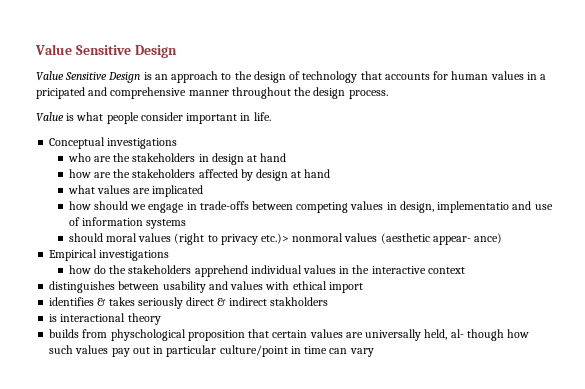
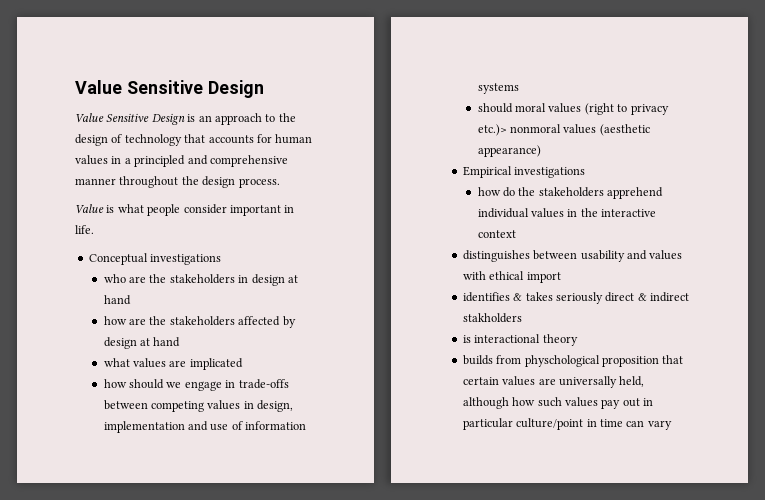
[36,87,85,99] pricipated -> [134,155,186,167] principled
[437,201,510,213] implementatio -> [103,421,185,433] implementation
[432,233,503,245] appear- ance) -> [477,145,541,157] appearance)
[450,329,504,341] al- though -> [462,397,509,409] although

